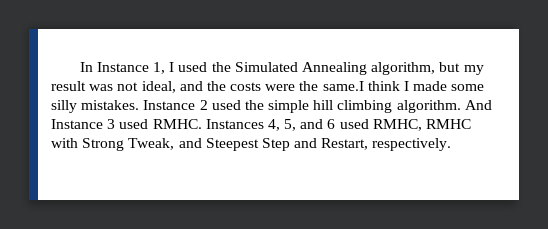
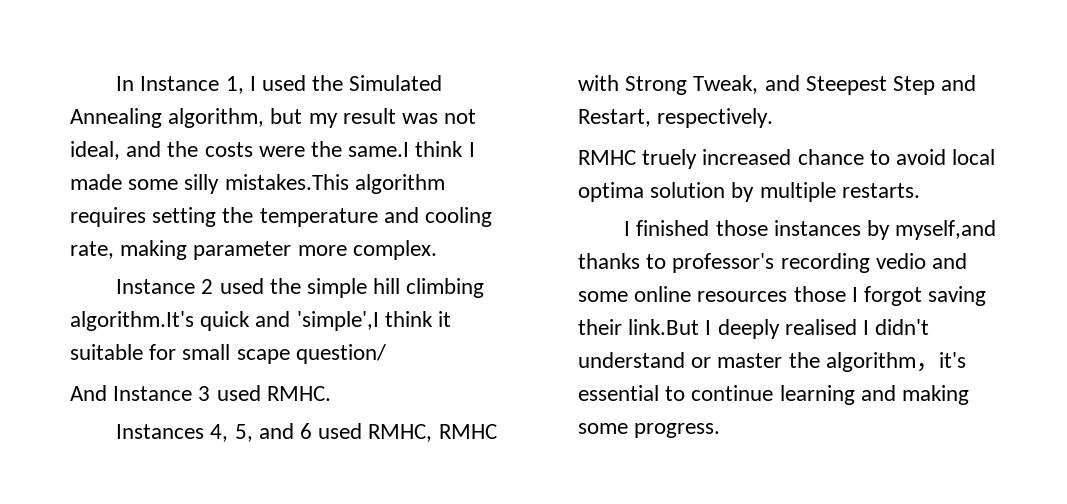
[81,100,140,110] mistakes. -> [224,174,445,194] [70,207,493,227] [70,240,437,260] mistakes.This algorithm requires setting the temperature and cooling rate, making parameter more complex. //
[396,100,461,113] algorithm. -> [70,311,452,331] [70,344,386,364] algorithm.It's quick and 'simple',I think it suitable for small scape question/ //
(202, 124) none -> (331, 393) //
(452, 144) none -> [578,149,996,169] [578,182,920,202] [624,220,997,240] [578,253,968,273] [578,286,987,306] [578,319,930,339] [578,352,966,372] [578,385,970,405] [578,423,721,438] // RMHC truely increased chance to avoid local optima solution by multiple restarts. // I finished those instances by myself,and thanks to professor's recording vedio and some online resources those I forgot saving their link.But I deeply realised I didn't understand or master the algorithm，it's essential to continue learning and making some progress.

